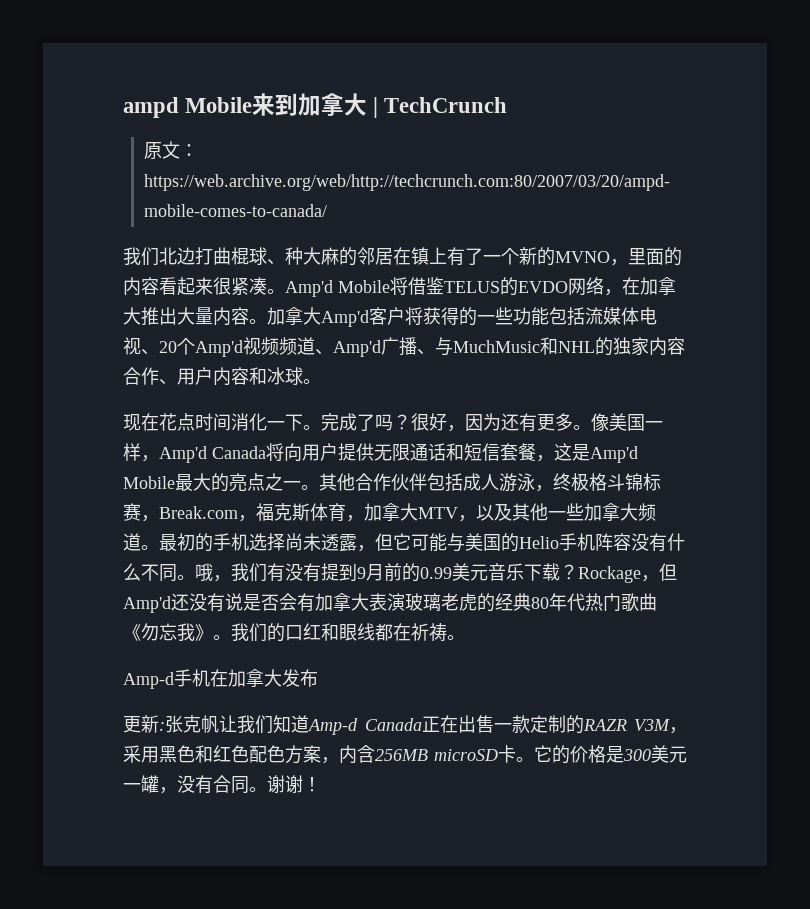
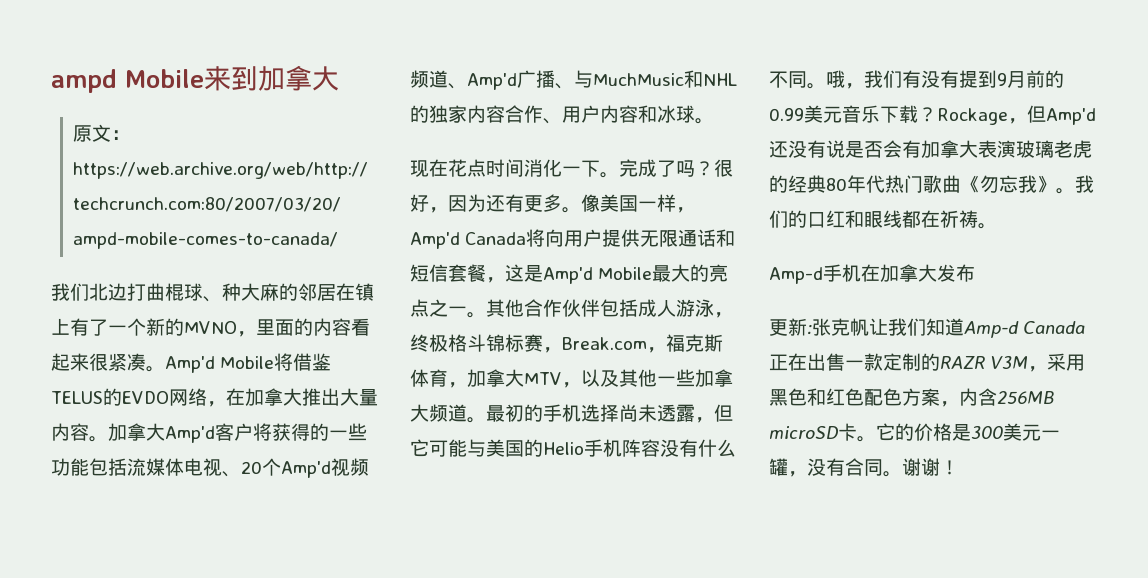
[373,97,508,118] | TechCrunch -> (339, 78) none

